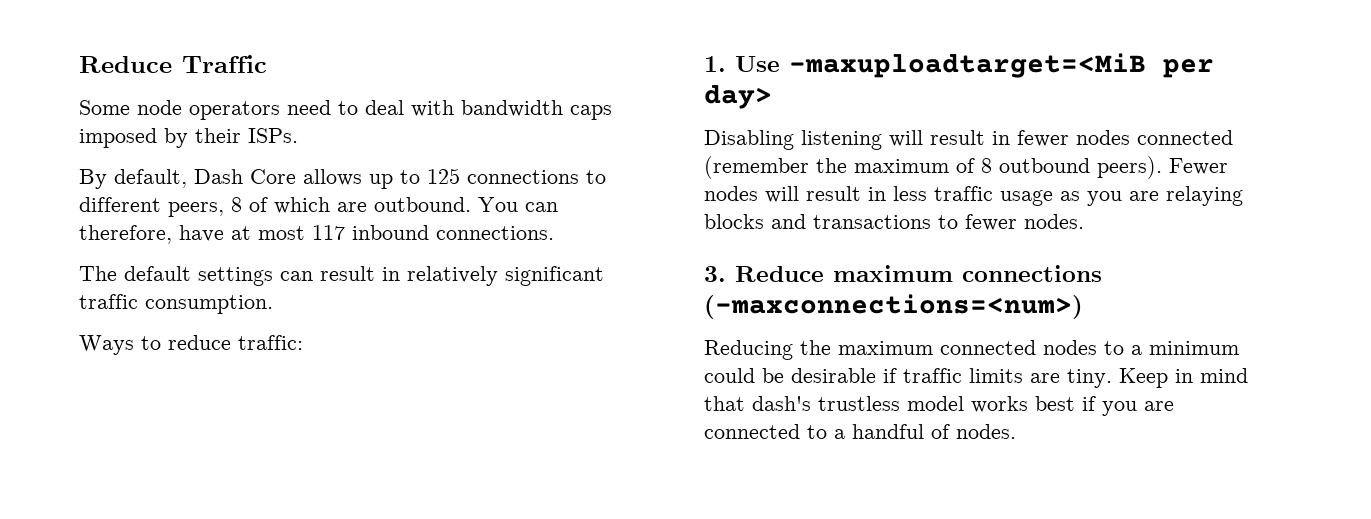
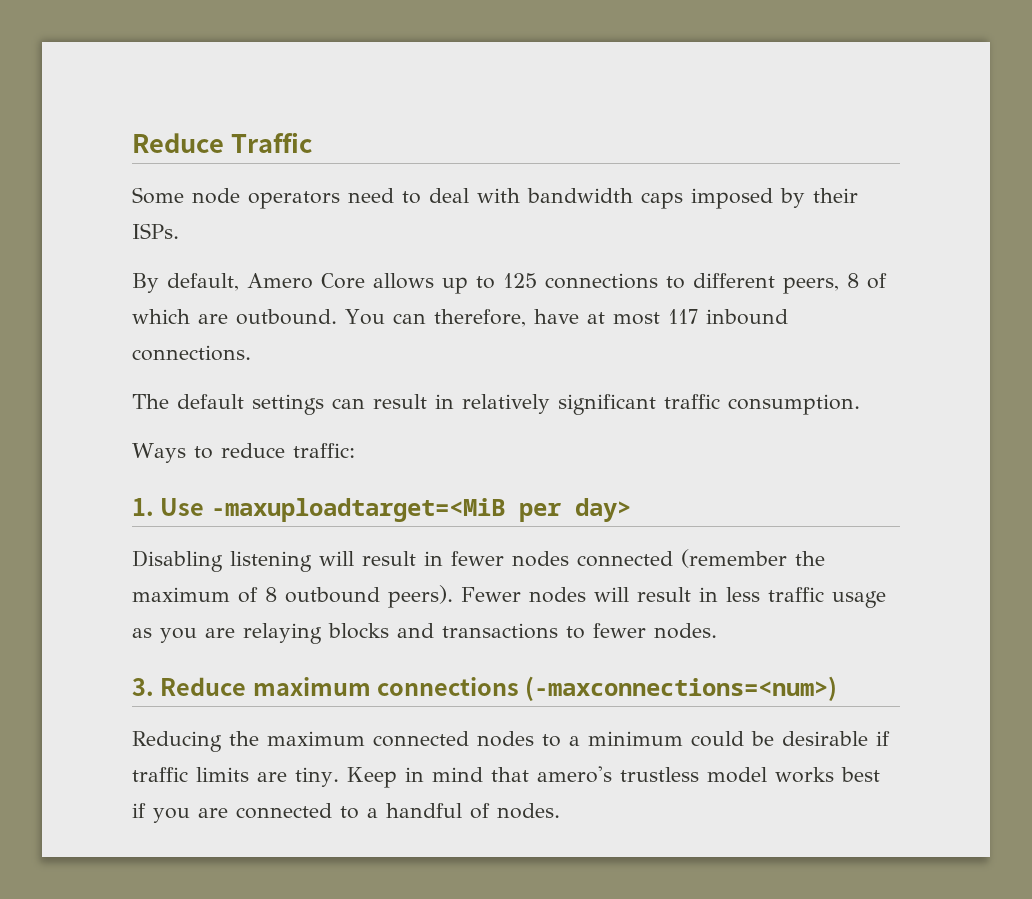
[194,169,243,184] Dash -> [247,273,313,289] Amero
[752,396,811,411] dash's -> [536,766,612,783] amero's

